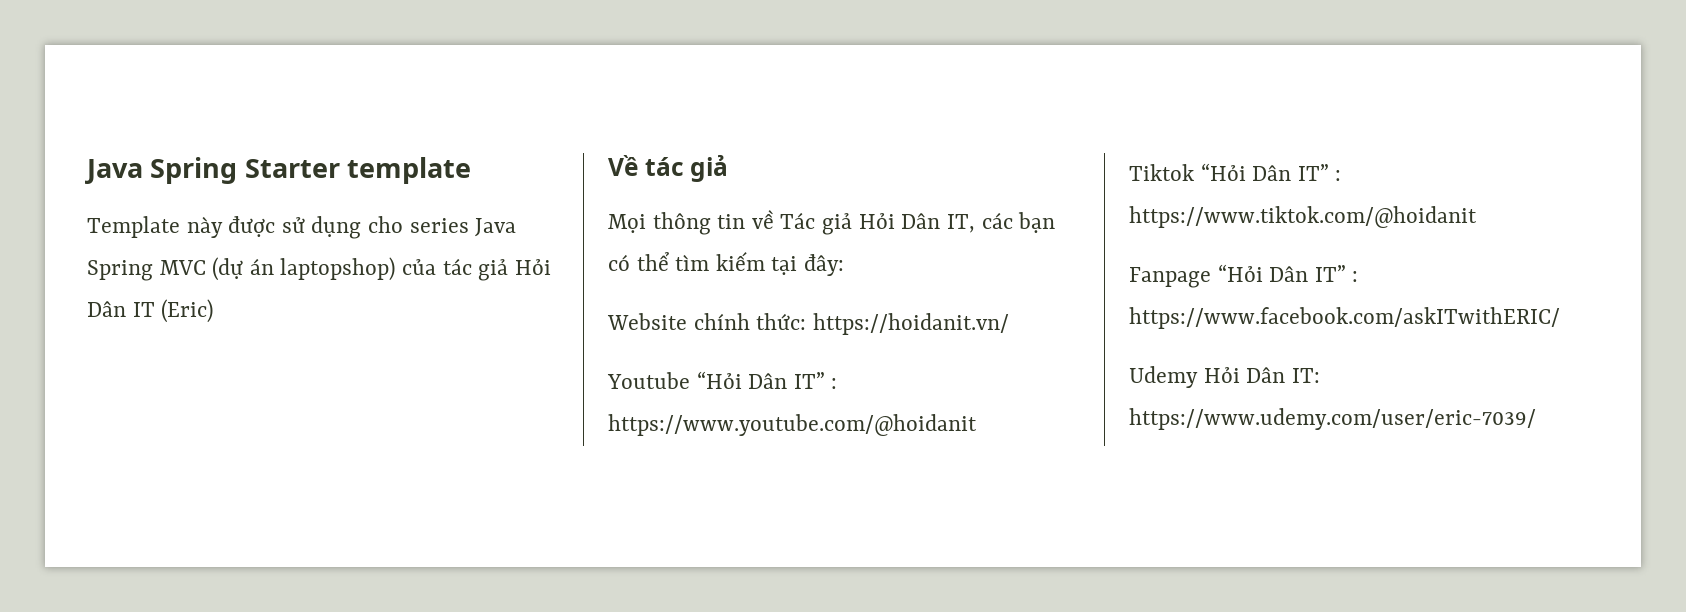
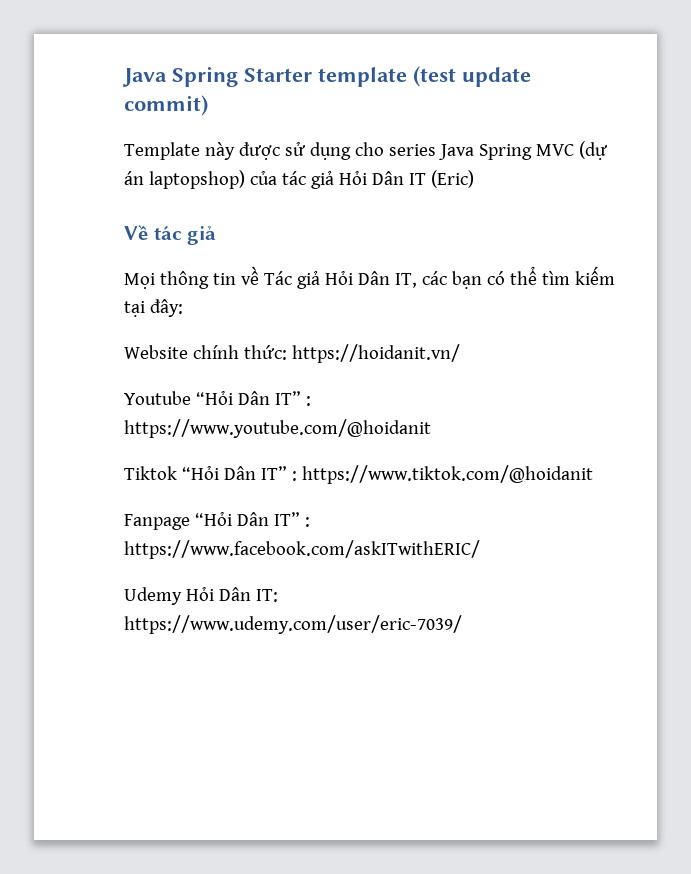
(471, 170) none -> [413,66,531,87] [124,95,208,116] (test update commit)

